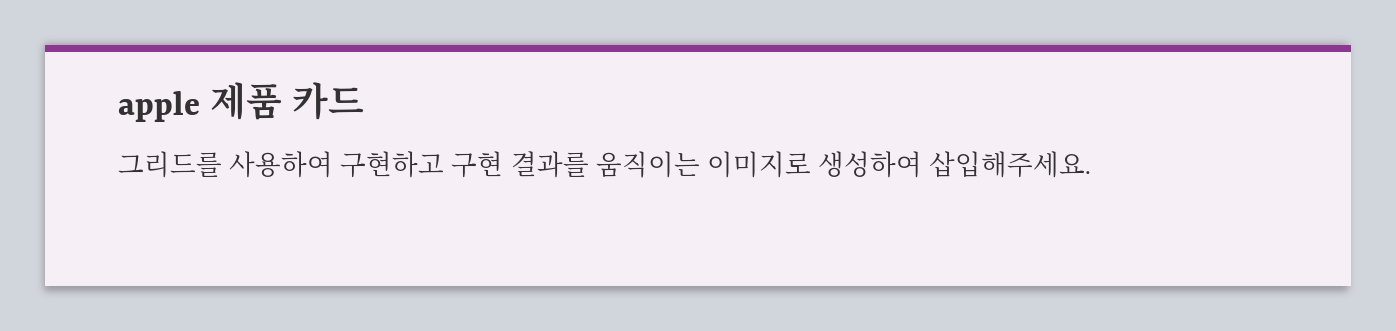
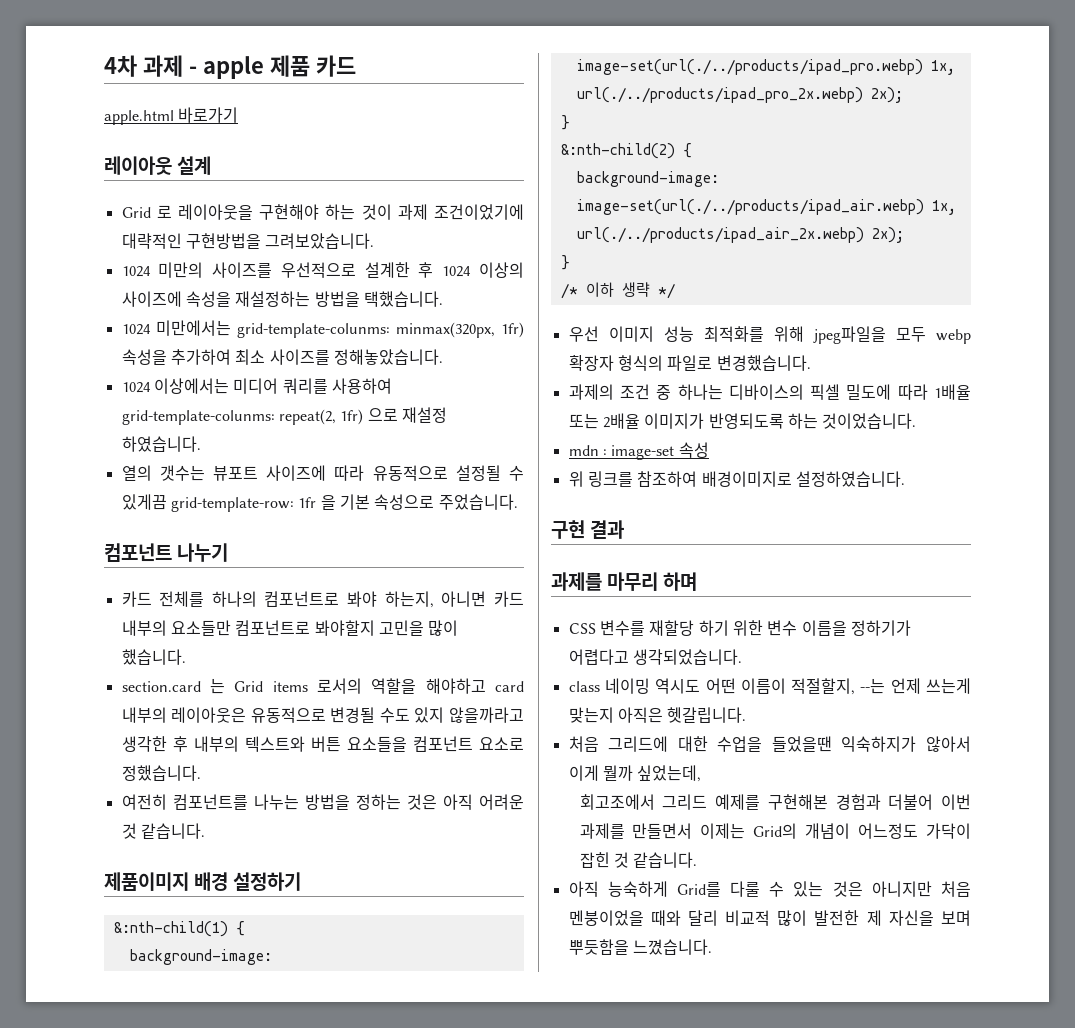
(118, 106) none -> [104,55,197,77] 4차 과제 -
[118,151,1092,178] 그리드를 사용하여 구현하고 구현 결과를 움직이는 이미지로 생성하여 삽입해주세요. -> [104,107,239,125] [104,156,212,175] [121,204,524,220] [121,233,375,249] [121,262,524,278] [121,291,443,307] [121,320,524,338] [121,349,443,365] [121,378,392,394] [121,407,447,425] [121,436,201,452] [121,465,524,481] [121,494,518,512] [104,543,229,562] [121,591,524,608] [121,620,459,636] [121,649,186,665] [121,678,524,694] [121,707,524,723] [121,736,524,752] [121,765,201,781] [121,794,524,810] [121,823,205,839] [104,872,302,891] [113,921,245,937] [129,949,272,965] [576,59,955,75] [576,87,903,103] [560,115,570,130] [560,143,692,159] [576,171,719,187] [576,199,956,215] [576,227,904,243] [560,255,570,270] [560,282,675,299] [568,326,971,344] [568,355,811,371] [568,384,971,400] [568,413,917,429] [568,442,709,460] [568,471,905,487] [551,520,625,539] [551,572,698,591] [568,620,911,636] [568,649,742,665] [568,678,971,695] [568,707,747,723] [568,736,971,752] [568,765,702,782] [579,794,971,810] [579,823,971,839] [579,852,698,868] [568,881,971,897] [568,910,971,926] [568,939,712,955] apple.html 바로가기 // 레이아웃 설계 // Grid 로 레이아웃을 구현해야 하는 것이 과제 조건이었기에 대략적인 구현방법을 그려보았습니다. // 1024 미만의 사이즈를 우선적으로 설계한 후 1024 이상의 사이즈에 속성을 재설정하는 방법을 택했습니다. // 1024 미만에서는 grid-template-colunms: minmax(320px, 1fr) 속성을 추가하여 최소 사이즈를 정해놓았습니다. // 1024 이상에서는 미디어 쿼리를 사용하여 grid-template-colunms: repeat(2, 1fr) 으로 재설정 하였습니다. // 열의 갯수는 뷰포트 사이즈에 따라 유동적으로 설정될 수 있게끔 grid-template-row: 1fr 을 기본 속성으로 주었습니다. // 컴포넌트 나누기 // 카드 전체를 하나의 컴포넌트로 봐야 하는지, 아니면 카드 내부의 요소들만 컴포넌트로 봐야할지 고민을 많이 했습니다. // section.card 는 Grid items 로서의 역할을 해야하고 card 내부의 레이아웃은 유동적으로 변경될 수도 있지 않을까라고 생각한 후 내부의 텍스트와 버튼 요소들을 컴포넌트 요소로 정했습니다. // 여전히 컴포넌트를 나누는 방법을 정하는 것은 아직 어려운 것 같습니다. // 제품이미지 배경 설정하기 // &:nth-child(1) { // background-image: image-set(url(./../products/ipad_pro.webp) 1x, url(./../products/ipad_pro_2x.webp) 2x); // } // &:nth-child(2) { // background-image: image-set(url(./../products/ipad_air.webp) 1x, url(./../products/ipad_air_2x.webp) 2x); // } // /* 이하 생략 */ // 우선 이미지 성능 최적화를 위해 jpeg파일을 모두 webp 확장자 형식의 파일로 변경했습니다. // 과제의 조건 중 하나는 디바이스의 픽셀 밀도에 따라 1배율 또는 2배율 이미지가 반영되도록 하는 것이었습니다. // mdn : image-set 속성 // 위 링크를 참조하여 배경이미지로 설정하였습니다. // 구현 결과 // 과제를 마무리 하며 // CSS 변수를 재할당 하기 위한 변수 이름을 정하기가 어렵다고 생각되었습니다. // class 네이밍 역시도 어떤 이름이 적절할지, --는 언제 쓰는게 맞는지 아직은 헷갈립니다. // 처음 그리드에 대한 수업을 들었을땐 익숙하지가 않아서 이게 뭘까 싶었는데, // 회고조에서 그리드 예제를 구현해본 경험과 더불어 이번 과제를 만들면서 이제는 Grid의 개념이 어느정도 가닥이 잡힌 것 같습니다. // 아직 능숙하게 Grid를 다룰 수 있는 것은 아니지만 처음 멘붕이었을 때와 달리 비교적 많이 발전한 제 자신을 보며 뿌듯함을 느꼈습니다.

